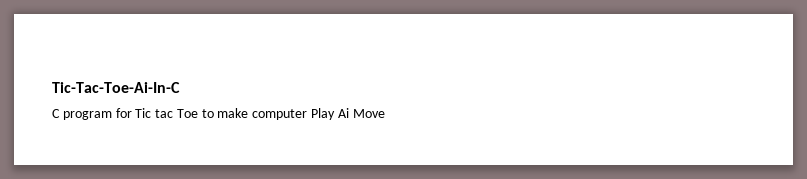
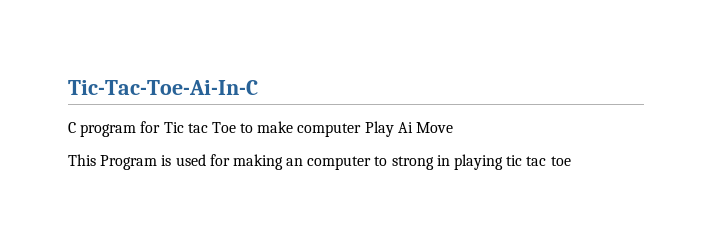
(385, 113) none -> [68,154,571,170] // This Program is used for making an computer to strong in playing tic tac toe

